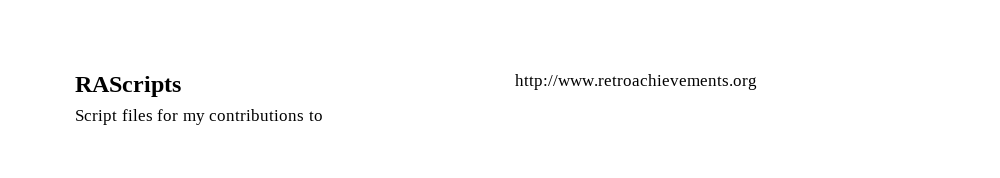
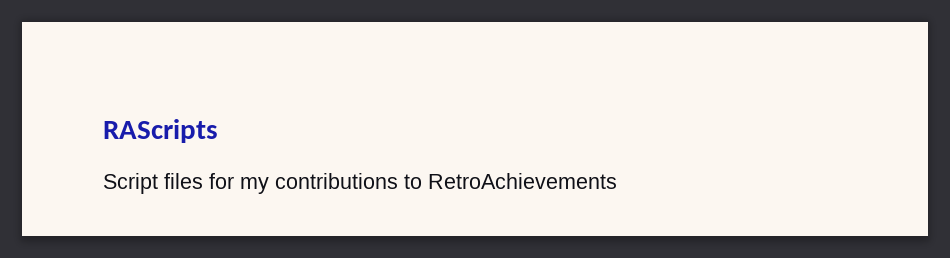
[515,74,757,90] http://www.retroachievements.org -> [428,173,617,189] RetroAchievements

